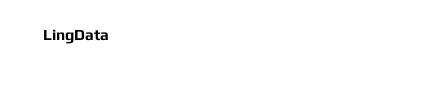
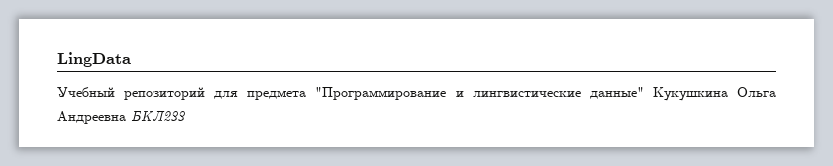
(109, 36) none -> [57,87,776,101] [57,111,185,124] // Учебный репозиторий для предмета "Программирование и лингвистические данные" Кукушкина Ольга Андреевна БКЛ233

